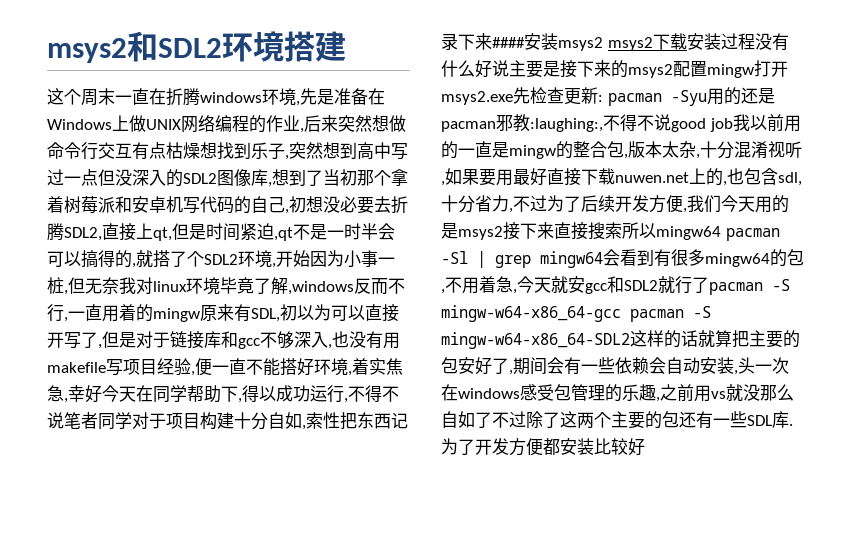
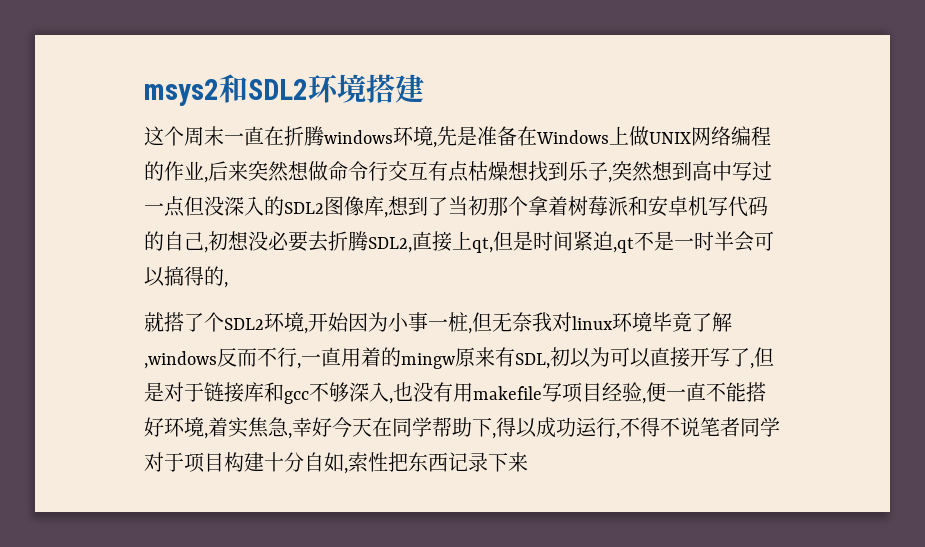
(136, 265) none -> (228, 285) //
[492,33,789,51] [441,60,788,78] [441,87,775,106] [441,114,801,132] [441,141,802,159] [441,168,802,186] [441,195,789,213] [441,222,780,241] [441,249,804,268] [441,276,790,295] [441,305,711,322] [441,330,800,349] [441,357,789,375] [441,384,794,402] [441,411,793,429] [441,438,645,456] ####安装msys2 msys2下载安装过程没有什么好说主要是接下来的msys2配置mingw打开msys2.exe先检查更新: pacman -Syu用的还是pacman邪教:laughing:,不得不说good job我以前用的一直是mingw的整合包,版本太杂,十分混淆视听,如果要用最好直接下载nuwen.net上的,也包含sdl,十分省力,不过为了后续开发方便,我们今天用的是msys2接下来直接搜索所以mingw64 pacman -Sl | grep mingw64会看到有很多mingw64的包,不用着急,今天就安gcc和SDL2就行了pacman -S mingw-w64-x86_64-gcc pacman -S mingw-w64-x86_64-SDL2这样的话就算把主要的包安好了,期间会有一些依赖会自动安装,头一次在windows感受包管理的乐趣,之前用vs就没那么自如了不过除了这两个主要的包还有一些SDL库.为了开发方便都安装比较好 -> (528, 462) none

